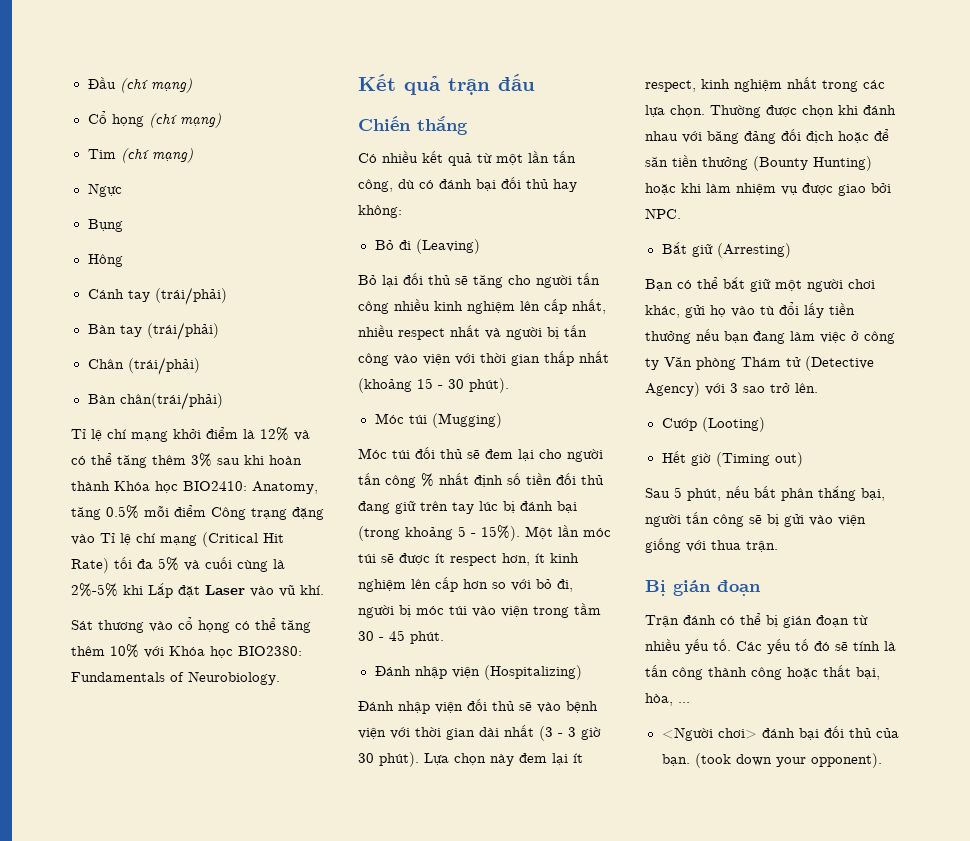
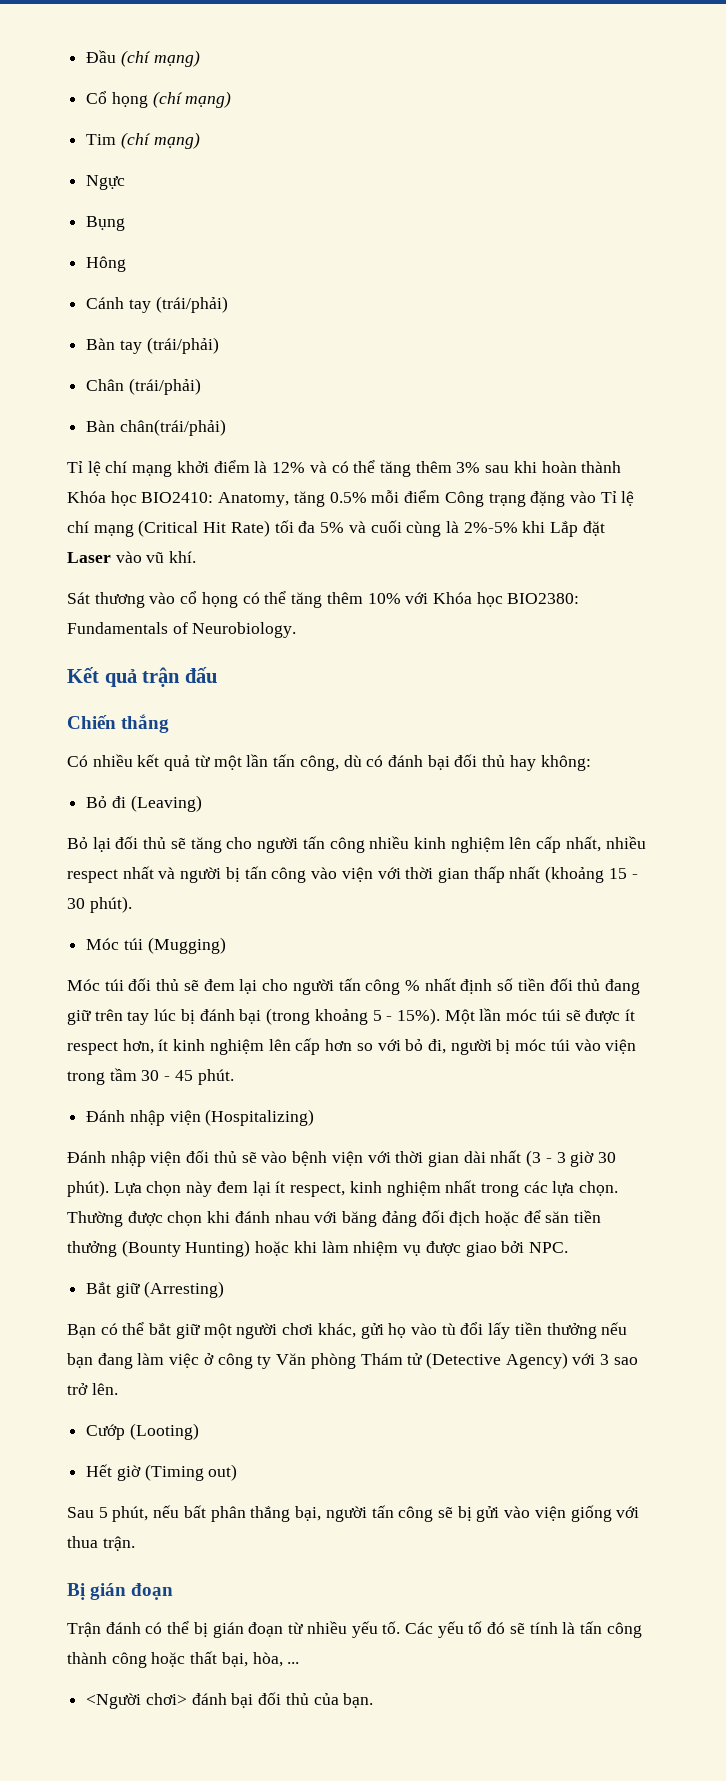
[694,753,882,768] (took down your opponent). -> (374, 1700) none

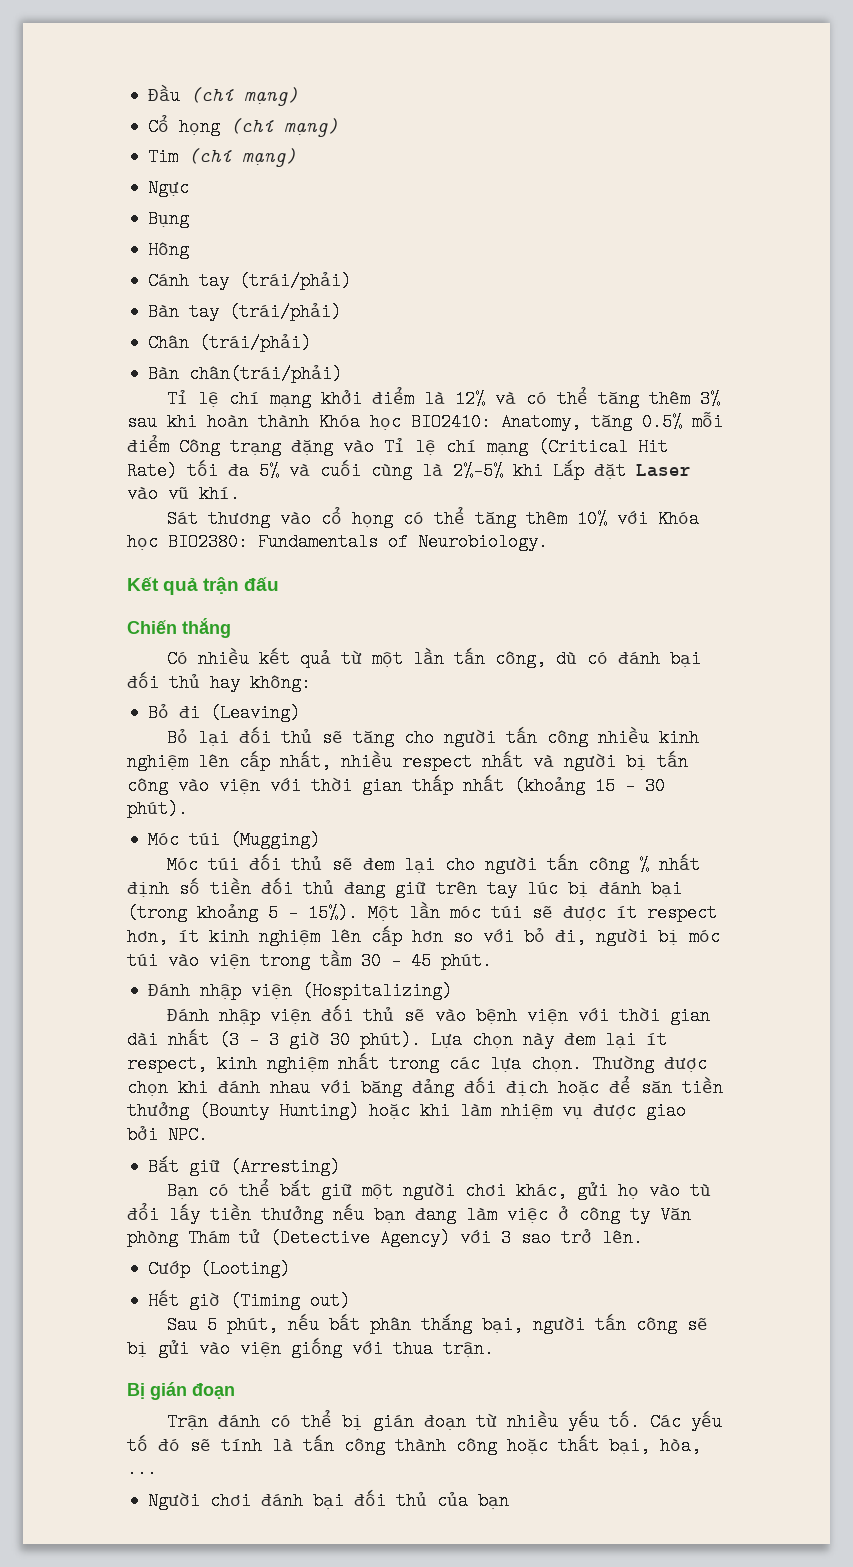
[86,1693,187,1709] <Người chơi> -> [148,1492,252,1510] Người chơi
[343,1693,374,1708] bạn. -> [478,1492,510,1510] bạn

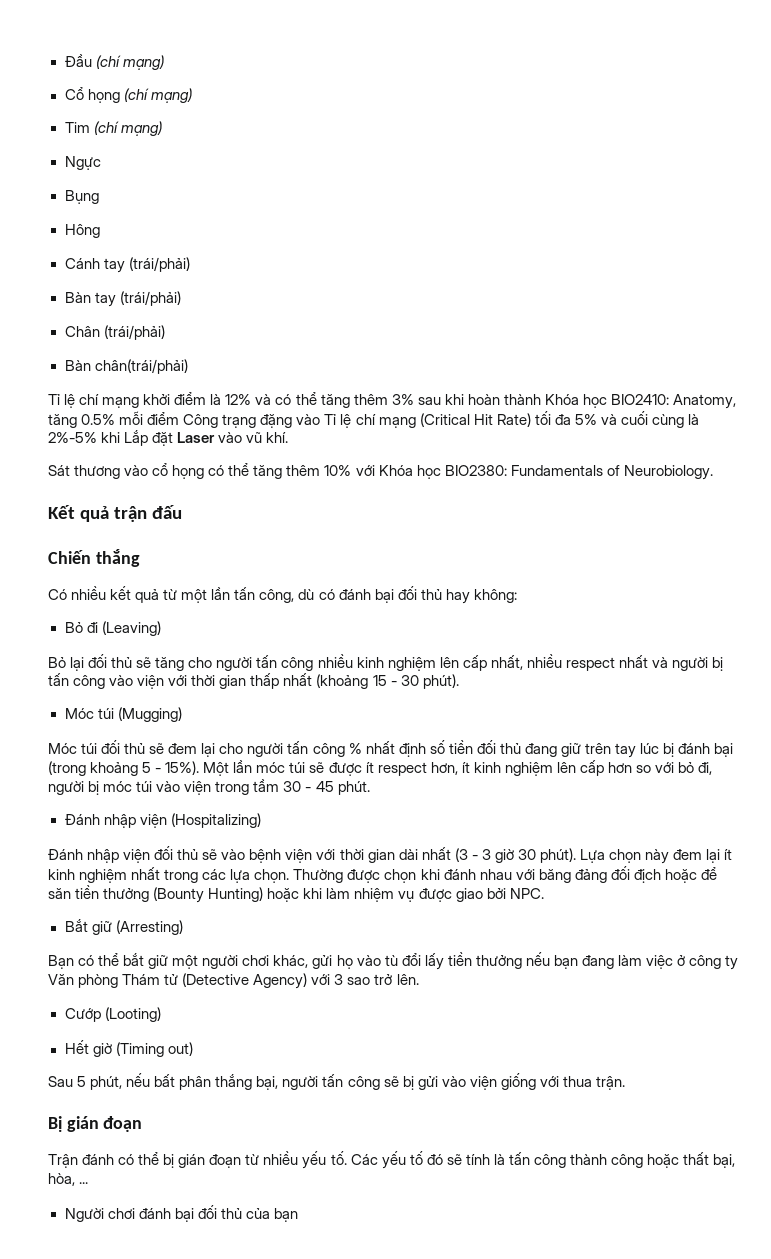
[127,1055,207,1073] respect, -> (733, 854) none

